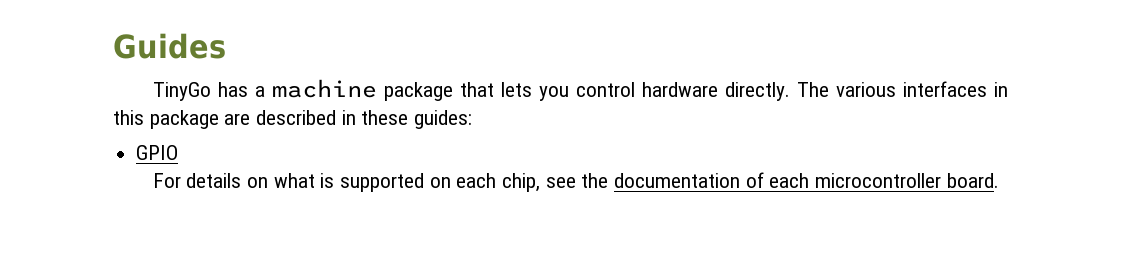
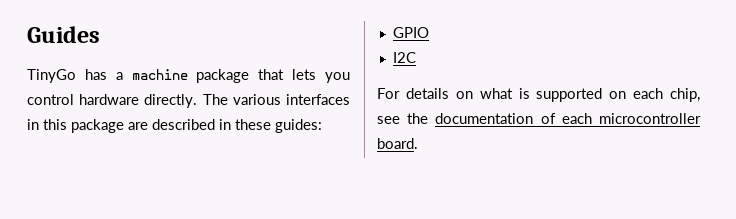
(179, 152) none -> [392,52,416,63] // I2C

